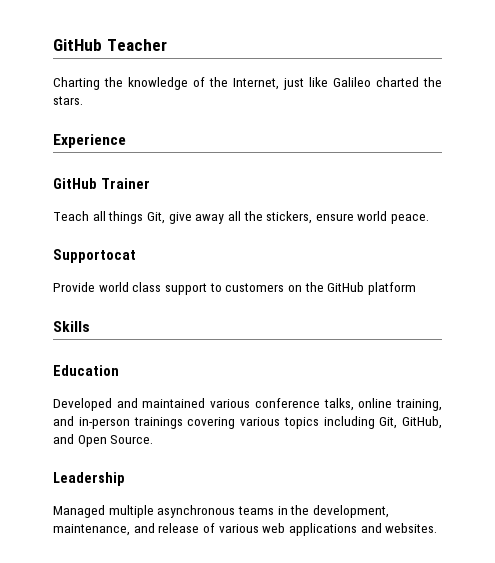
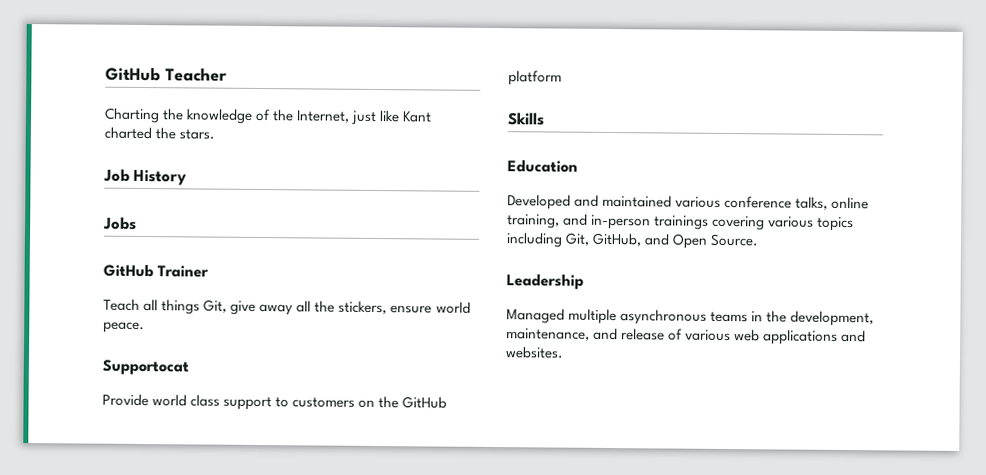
[333,77,371,87] Galileo -> [402,111,433,123] Kant
[53,134,126,148] Experience -> [103,168,188,186] [103,216,137,230] Job History // Jobs

